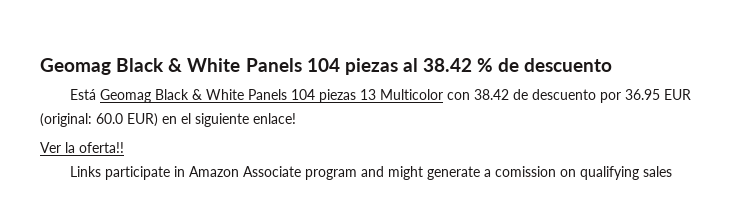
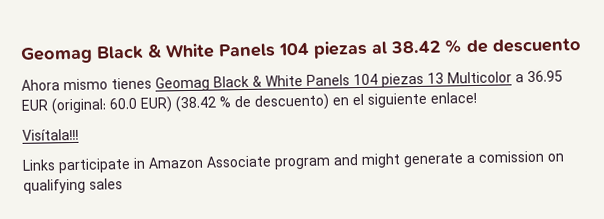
[69,89,96,100] Está -> [21,77,152,91] Ahora mismo tienes
[446,89,621,103] con 38.42 de descuento por -> [515,74,524,83] a
(158, 120) none -> [175,93,330,113] (38.42 % de descuento)
[40,142,124,153] Ver la oferta!! -> [22,128,79,141] Visítala!!!

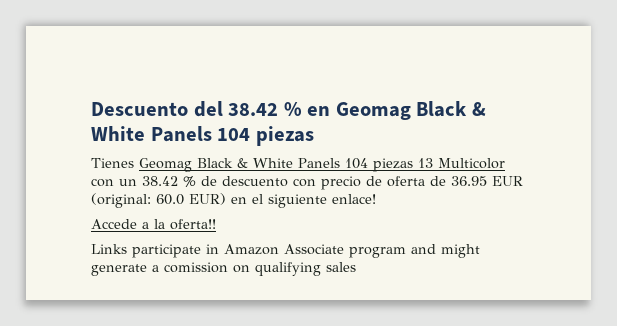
[20,38,582,64] [21,77,152,91] Geomag Black & White Panels 104 piezas al 38.42 % de descuento // Ahora mismo tienes -> [91,101,486,120] [91,126,314,146] [91,158,134,168] Descuento del 38.42 % en Geomag Black & White Panels 104 piezas // Tienes
[515,74,524,83] a -> [91,176,446,190] con un 38.42 % de descuento con precio de oferta de
[175,93,330,113] (38.42 % de descuento) -> (226, 199) none
[22,128,79,141] Visítala!!! -> [91,219,216,230] Accede a la oferta!!

